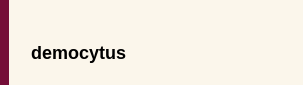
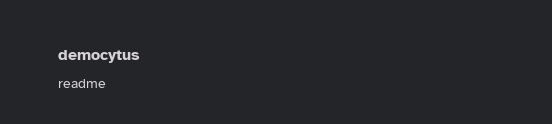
(126, 54) none -> [58,79,106,88] // readme

